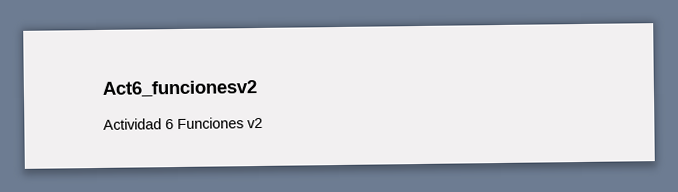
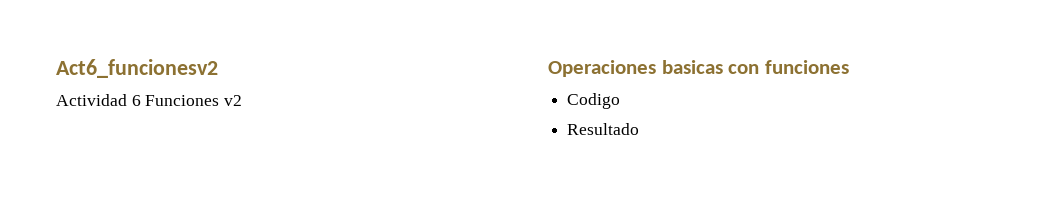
(263, 123) none -> [548,60,849,77] [567,93,621,109] [567,123,640,135] // Operaciones basicas con funciones // Codigo // Resultado

